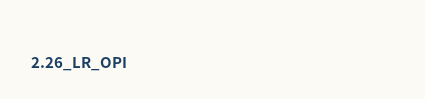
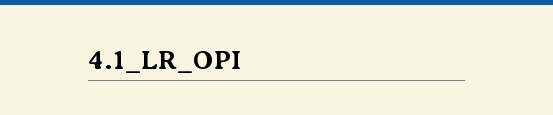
[31,57,127,71] 2.26_LR_OPI -> [88,51,241,73] 4.1_LR_OPI

